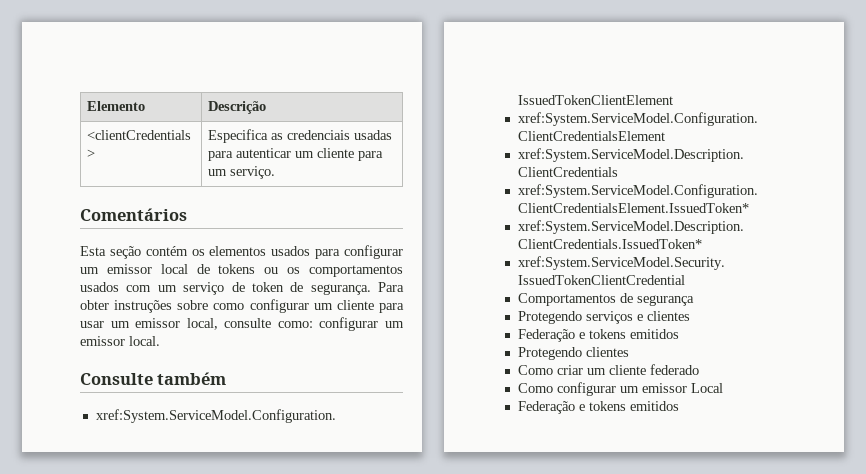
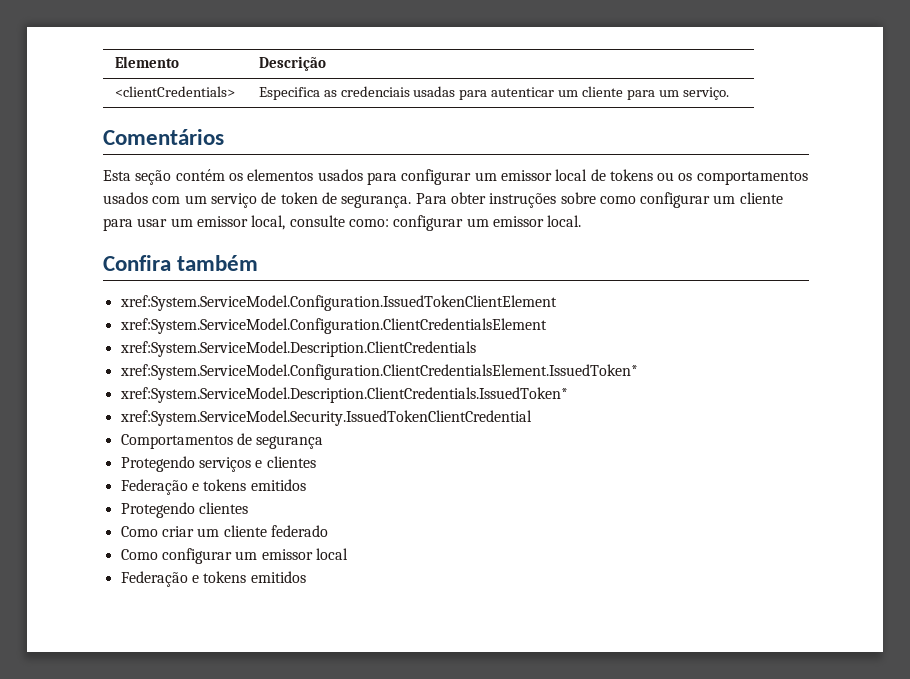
[86,130,191,140] [86,149,95,158] <clientCredentials > -> [114,86,235,97] <clientCredentials>
[80,373,153,385] Consulte -> [103,255,171,271] Confira
[690,383,723,393] Local -> [315,548,348,560] local

